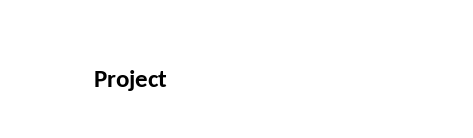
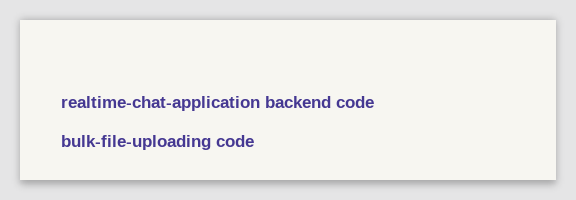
[94,70,167,91] Project -> [61,96,374,111] [61,135,254,150] realtime-chat-application backend code // bulk-file-uploading code

